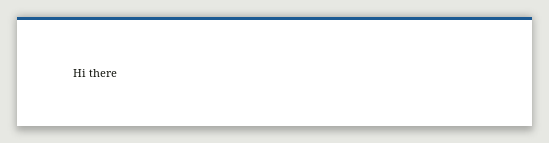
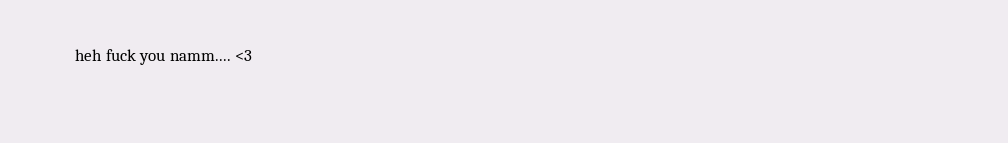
[73,69,117,77] Hi there -> [75,49,253,65] heh fuck you namm.... <3

